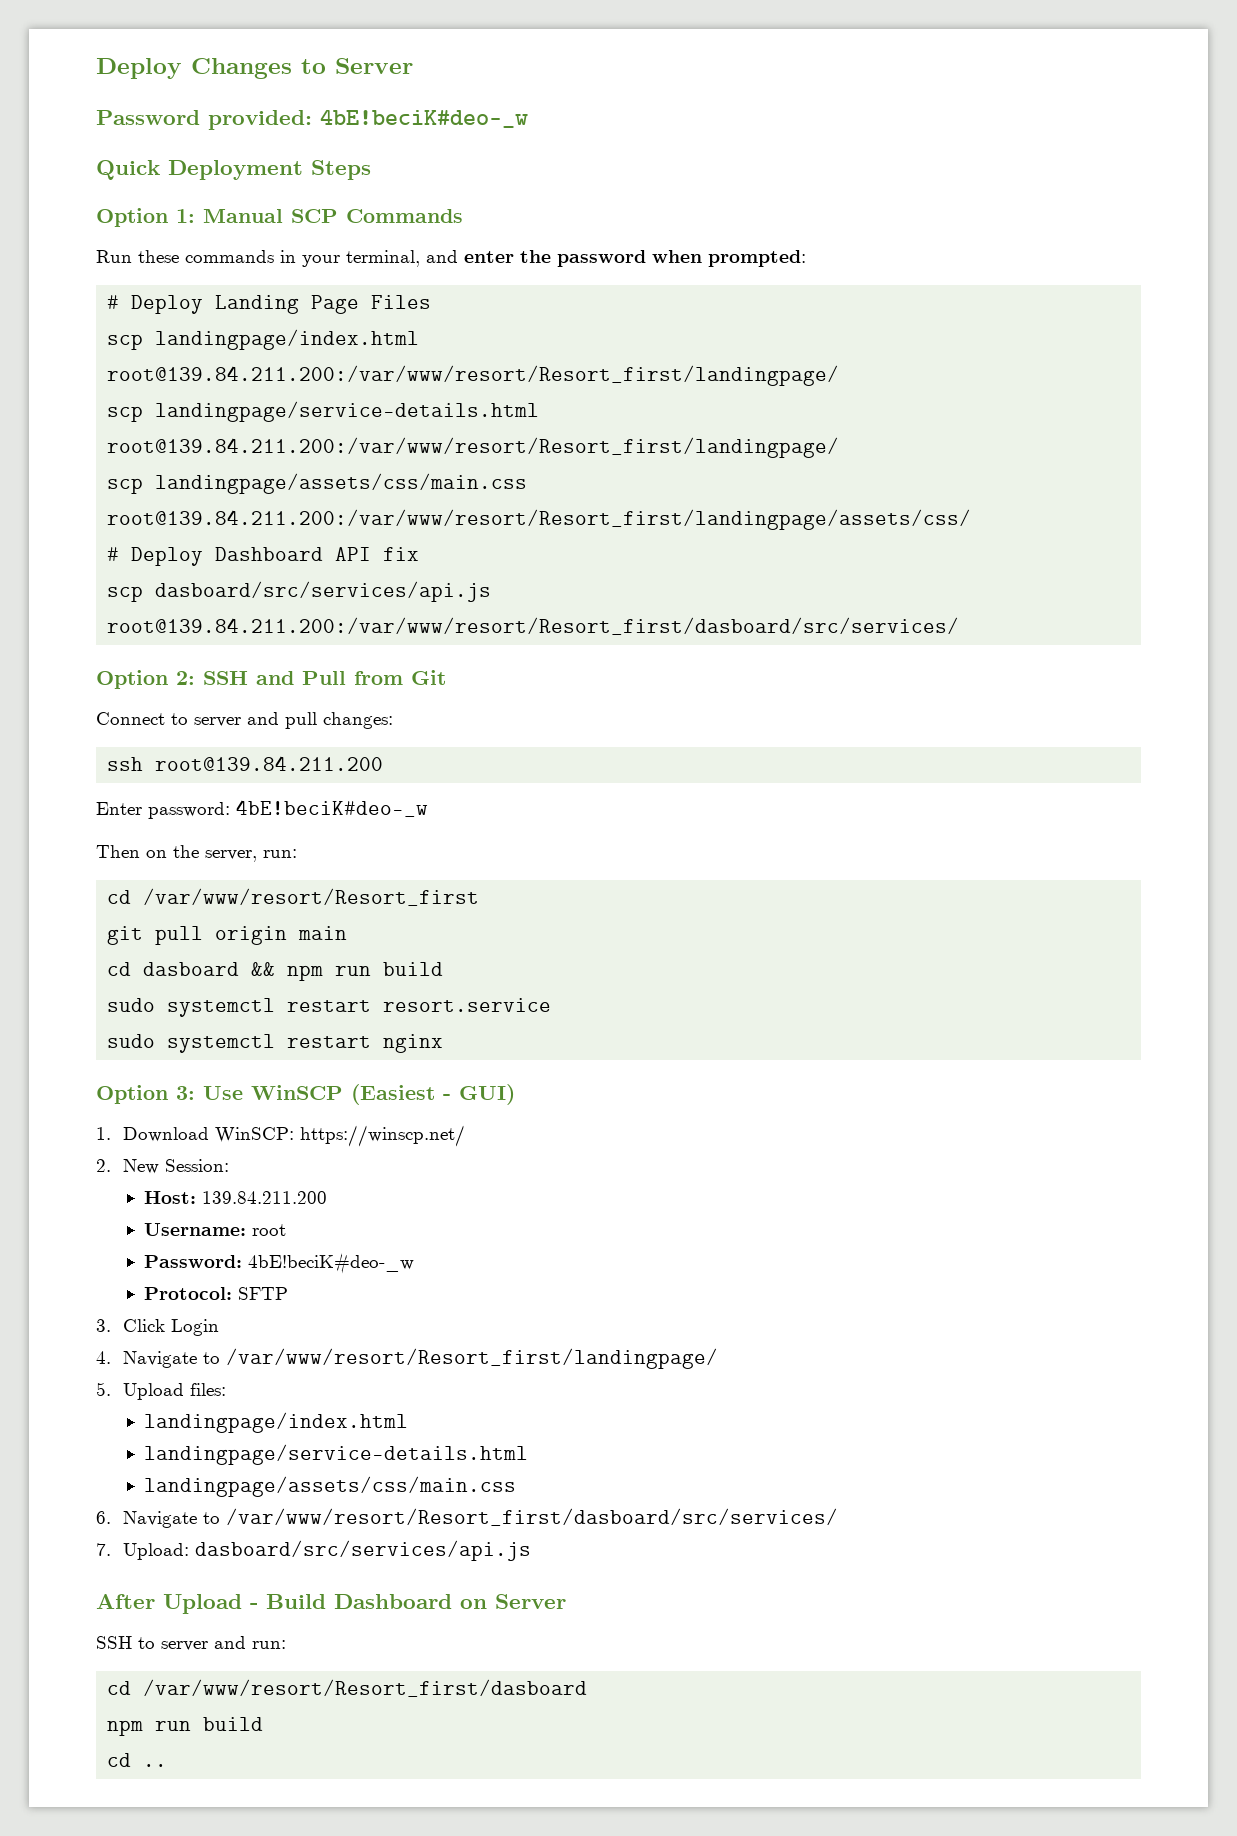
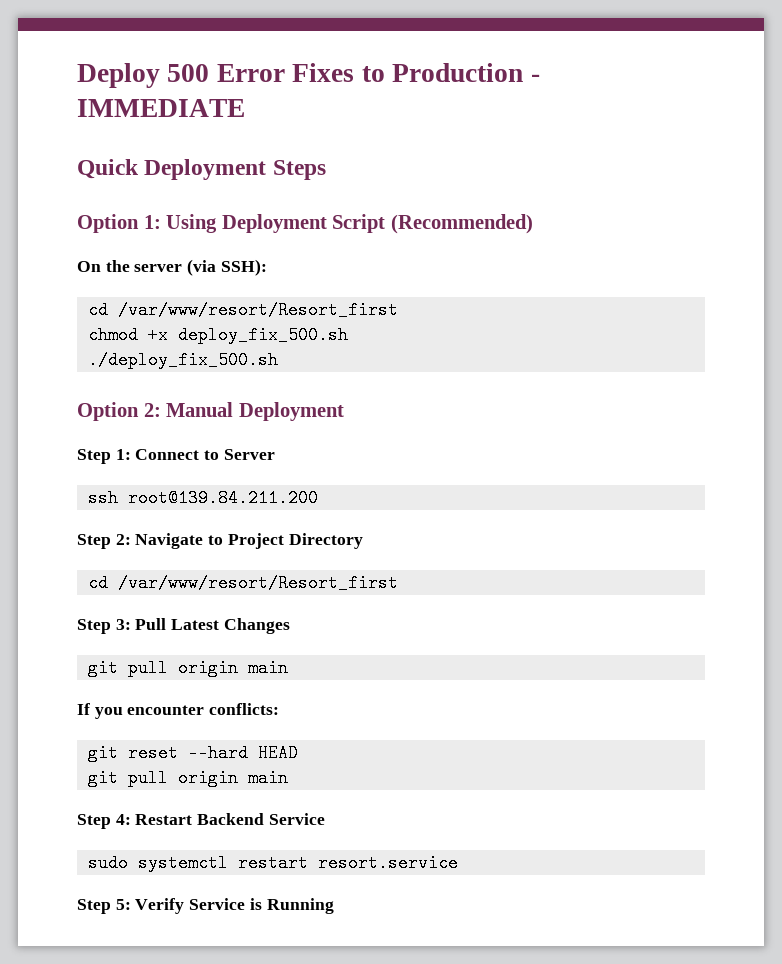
[96,58,413,79] [96,110,528,130] Deploy Changes to Server // Password provided: 4bE!beciK#deo-_w -> [77,63,540,88] [77,99,245,117] Deploy 500 Error Fixes to Production - IMMEDIATE
[203,209,463,223] [96,250,806,267] [107,295,432,314] [107,329,420,350] [107,365,840,386] [107,401,540,422] [107,437,840,458] [107,473,528,494] [107,509,972,530] [107,547,420,566] [107,581,492,602] [107,617,960,635] [96,670,446,689] [96,712,393,729] [107,756,384,771] [96,800,428,819] [96,845,297,862] [107,888,480,906] [107,926,348,945] [107,962,444,981] [107,998,552,1017] [107,1034,444,1053] [96,1084,515,1105] [96,1125,466,1147] [96,1159,230,1174] [143,1191,327,1204] [143,1223,286,1236] [143,1253,414,1274] [143,1287,288,1300] [96,1319,220,1336] [96,1348,719,1369] [96,1382,227,1400] [143,1412,408,1433] [143,1444,528,1465] [143,1476,516,1497] [96,1508,839,1528] [96,1540,532,1561] [96,1594,566,1614] [96,1636,286,1651] [107,1679,588,1697] [107,1717,264,1736] [107,1753,168,1767] Manual SCP Commands // Run these commands in your terminal, and enter the password when prompted: // # Deploy Landing Page Files // scp landingpage/index.html root@139.84.211.200:/var/www/resort/Resort_first/landingpage/ // scp landingpage/service-details.html root@139.84.211.200:/var/www/resort/Resort_first/landingpage/ // scp landingpage/assets/css/main.css root@139.84.211.200:/var/www/resort/Resort_first/landingpage/assets/css/ // # Deploy Dashboard API fix // scp dasboard/src/services/api.js root@139.84.211.200:/var/www/resort/Resort_first/dasboard/src/services/ // Option 2: SSH and Pull from Git // Connect to server and pull changes: // ssh root@139.84.211.200 // Enter password: 4bE!beciK#deo-_w // Then on the server, run: // cd /var/www/resort/Resort_first // git pull origin main // cd dasboard && npm run build // sudo systemctl restart resort.service // sudo systemctl restart nginx // Option 3: Use WinSCP (Easiest - GUI) // 1. Download WinSCP: https://winscp.net/ // 2. New Session: // Host: 139.84.211.200 // Username: root // Password: 4bE!beciK#deo-_w // Protocol: SFTP // 3. Click Login // 4. Navigate to /var/www/resort/Resort_first/landingpage/ // 5. Upload files: // landingpage/index.html // landingpage/service-details.html // landingpage/assets/css/main.css // 6. Navigate to /var/www/resort/Resort_first/dasboard/src/services/ // 7. Upload: dasboard/src/services/api.js // After Upload - Build Dashboard on Server // SSH to server and run: // cd /var/www/resort/Resort_first/dasboard // npm run build // cd .. -> [166,214,533,234] [77,259,267,276] [87,301,398,319] [87,326,348,344] [87,351,278,369] [77,402,344,421] [77,449,275,464] [87,489,318,507] [77,533,363,549] [87,574,398,592] [77,618,290,634] [87,659,288,677] [77,703,280,719] [87,744,298,762] [87,769,288,787] [77,813,325,829] [87,854,458,872] [77,898,334,914] Using Deployment Script (Recommended) // On the server (via SSH): // cd /var/www/resort/Resort_first // chmod +x deploy_fix_500.sh // ./deploy_fix_500.sh // Option 2: Manual Deployment // Step 1: Connect to Server // ssh root@139.84.211.200 // Step 2: Navigate to Project Directory // cd /var/www/resort/Resort_first // Step 3: Pull Latest Changes // git pull origin main // If you encounter conflicts: // git reset --hard HEAD // git pull origin main // Step 4: Restart Backend Service // sudo systemctl restart resort.service // Step 5: Verify Service is Running

